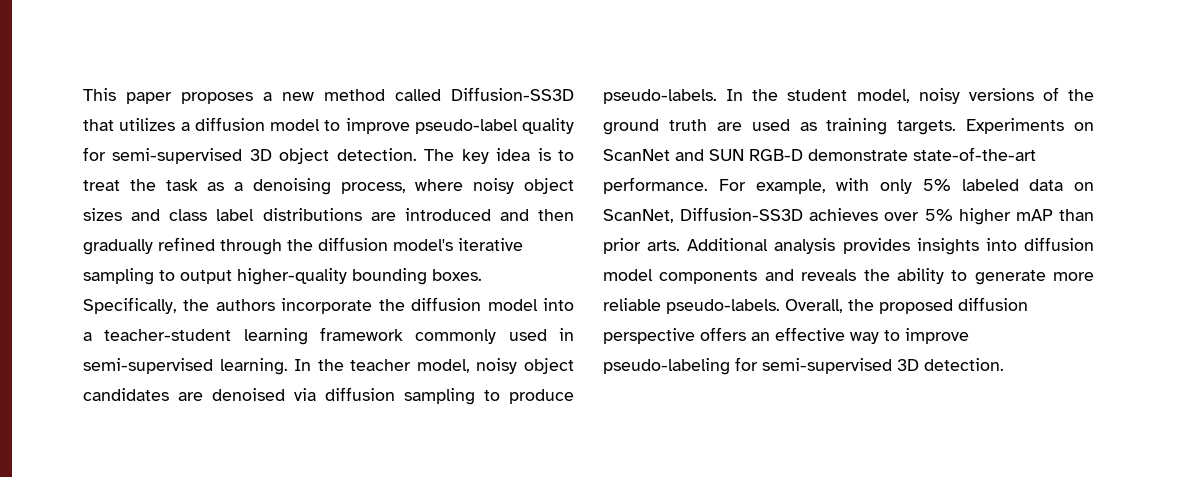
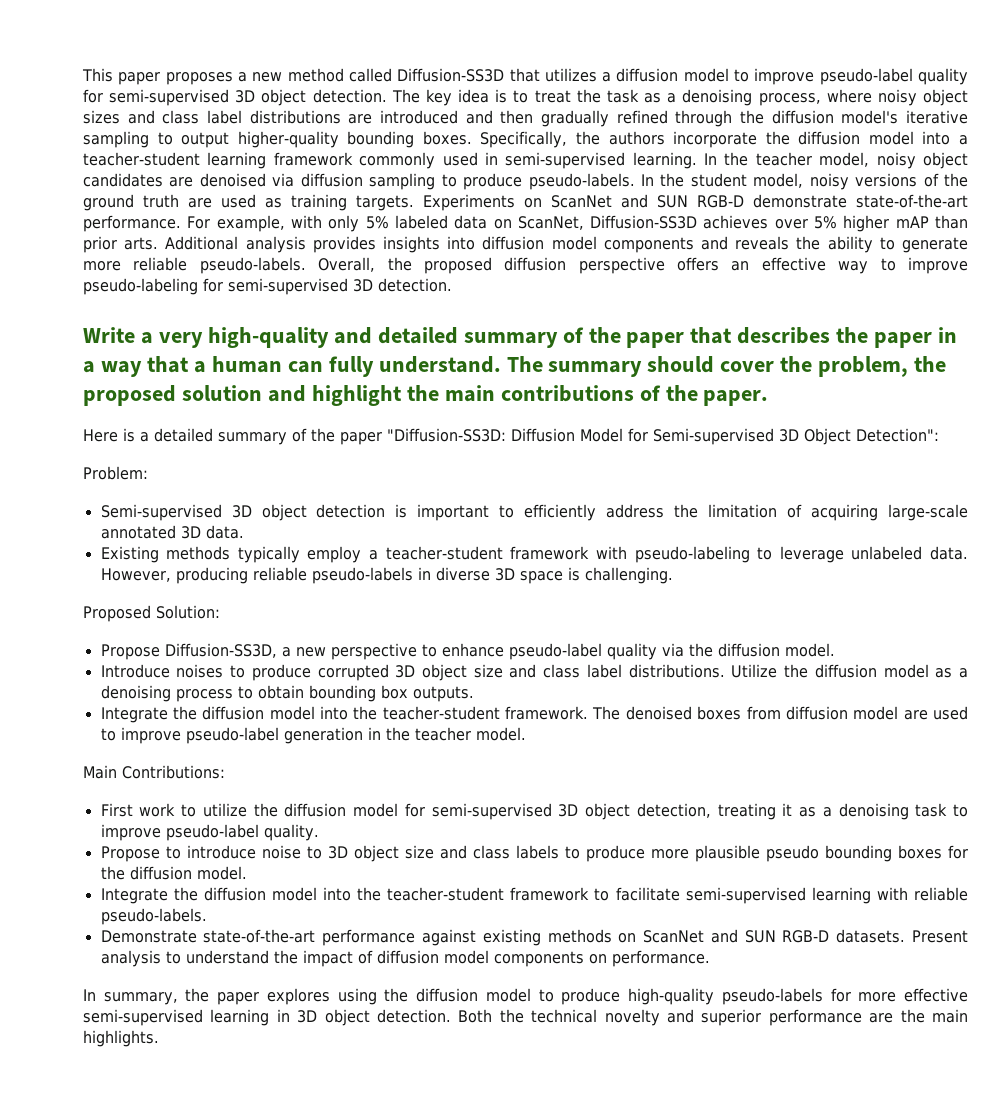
(1004, 364) none -> [83,327,958,348] [83,356,947,377] [83,385,769,406] [83,428,939,445] [83,466,148,480] [100,504,968,521] [100,525,244,539] [100,546,969,563] [100,567,673,584] [83,605,220,622] [100,643,835,660] [100,664,969,681] [100,685,474,702] [100,706,968,723] [100,727,526,744] [83,765,225,779] [100,803,968,820] [100,824,319,841] [100,845,969,862] [100,866,247,880] [100,887,968,904] [100,908,207,925] [100,929,969,946] [100,950,710,967] [83,988,969,1005] [83,1009,968,1026] [83,1030,159,1047] // Write a very high-quality and detailed summary of the paper that describes the paper in a way that a human can fully understand. The summary should cover the problem, the proposed solution and highlight the main contributions of the paper. // Here is a detailed summary of the paper "Diffusion-SS3D: Diffusion Model for Semi-supervised 3D Object Detection": // Problem: // Semi-supervised 3D object detection is important to efficiently address the limitation of acquiring large-scale annotated 3D data. // Existing methods typically employ a teacher-student framework with pseudo-labeling to leverage unlabeled data. However, producing reliable pseudo-labels in diverse 3D space is challenging. // Proposed Solution: // Propose Diffusion-SS3D, a new perspective to enhance pseudo-label quality via the diffusion model. // Introduce noises to produce corrupted 3D object size and class label distributions. Utilize the diffusion model as a denoising process to obtain bounding box outputs. // Integrate the diffusion model into the teacher-student framework. The denoised boxes from diffusion model are used to improve pseudo-label generation in the teacher model. // Main Contributions: // First work to utilize the diffusion model for semi-supervised 3D object detection, treating it as a denoising task to improve pseudo-label quality. // Propose to introduce noise to 3D object size and class labels to produce more plausible pseudo bounding boxes for the diffusion model. // Integrate the diffusion model into the teacher-student framework to facilitate semi-supervised learning with reliable pseudo-labels. // Demonstrate state-of-the-art performance against existing methods on ScanNet and SUN RGB-D datasets. Present analysis to understand the impact of diffusion model components on performance. // In summary, the paper explores using the diffusion model to produce high-quality pseudo-labels for more effective semi-supervised learning in 3D object detection. Both the technical novelty and superior performance are the main highlights.

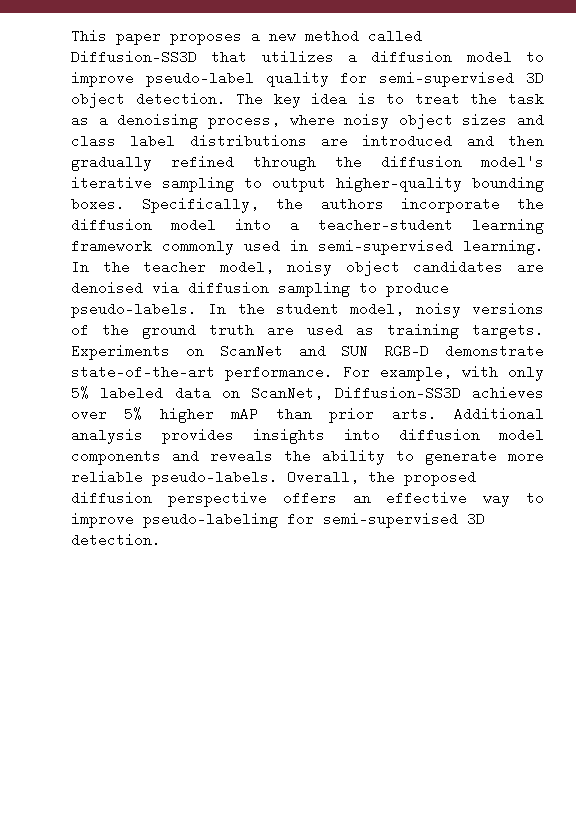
[83,327,958,348] [83,356,947,377] [83,385,769,406] [83,428,939,445] [83,466,148,480] [100,504,968,521] [100,525,244,539] [100,546,969,563] [100,567,673,584] [83,605,220,622] [100,643,835,660] [100,664,969,681] [100,685,474,702] [100,706,968,723] [100,727,526,744] [83,765,225,779] [100,803,968,820] [100,824,319,841] [100,845,969,862] [100,866,247,880] [100,887,968,904] [100,908,207,925] [100,929,969,946] [100,950,710,967] [83,988,969,1005] [83,1009,968,1026] [83,1030,159,1047] // Write a very high-quality and detailed summary of the paper that describes the paper in a way that a human can fully understand. The summary should cover the problem, the proposed solution and highlight the main contributions of the paper. // Here is a detailed summary of the paper "Diffusion-SS3D: Diffusion Model for Semi-supervised 3D Object Detection": // Problem: // Semi-supervised 3D object detection is important to efficiently address the limitation of acquiring large-scale annotated 3D data. // Existing methods typically employ a teacher-student framework with pseudo-labeling to leverage unlabeled data. However, producing reliable pseudo-labels in diverse 3D space is challenging. // Proposed Solution: // Propose Diffusion-SS3D, a new perspective to enhance pseudo-label quality via the diffusion model. // Introduce noises to produce corrupted 3D object size and class label distributions. Utilize the diffusion model as a denoising process to obtain bounding box outputs. // Integrate the diffusion model into the teacher-student framework. The denoised boxes from diffusion model are used to improve pseudo-label generation in the teacher model. // Main Contributions: // First work to utilize the diffusion model for semi-supervised 3D object detection, treating it as a denoising task to improve pseudo-label quality. // Propose to introduce noise to 3D object size and class labels to produce more plausible pseudo bounding boxes for the diffusion model. // Integrate the diffusion model into the teacher-student framework to facilitate semi-supervised learning with reliable pseudo-labels. // Demonstrate state-of-the-art performance against existing methods on ScanNet and SUN RGB-D datasets. Present analysis to understand the impact of diffusion model components on performance. // In summary, the paper explores using the diffusion model to produce high-quality pseudo-labels for more effective semi-supervised learning in 3D object detection. Both the technical novelty and superior performance are the main highlights. -> (161, 540) none

